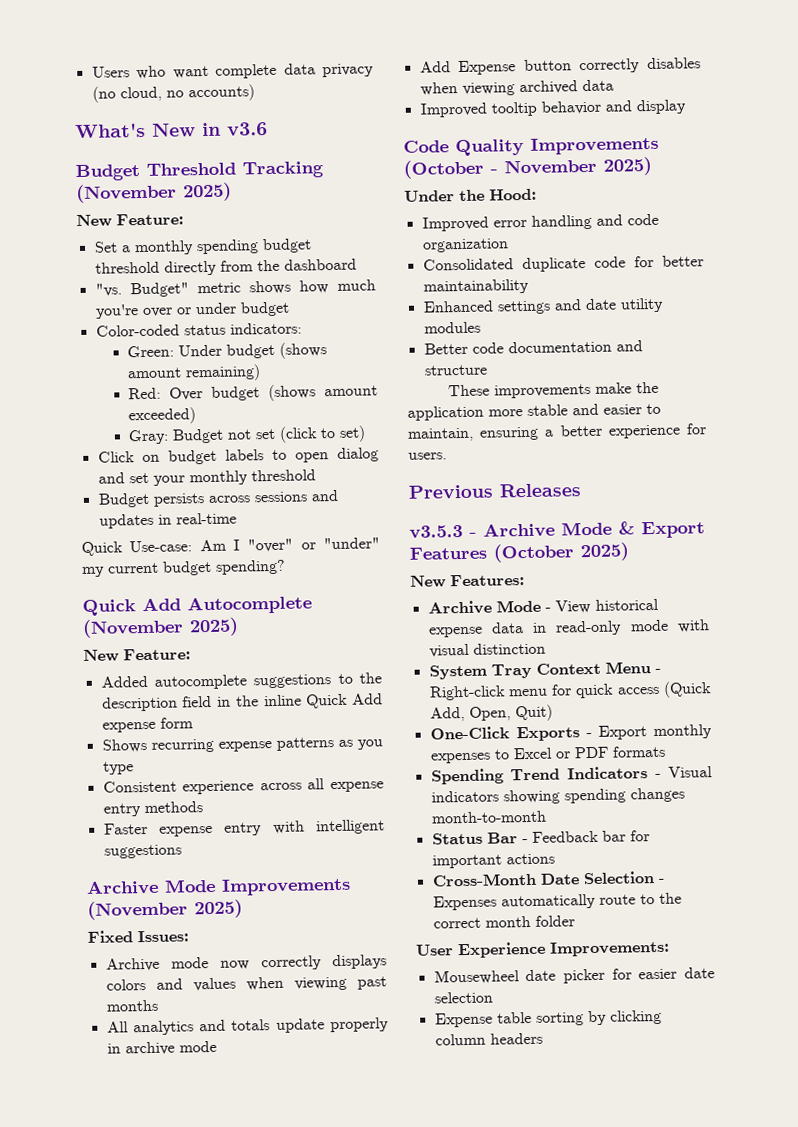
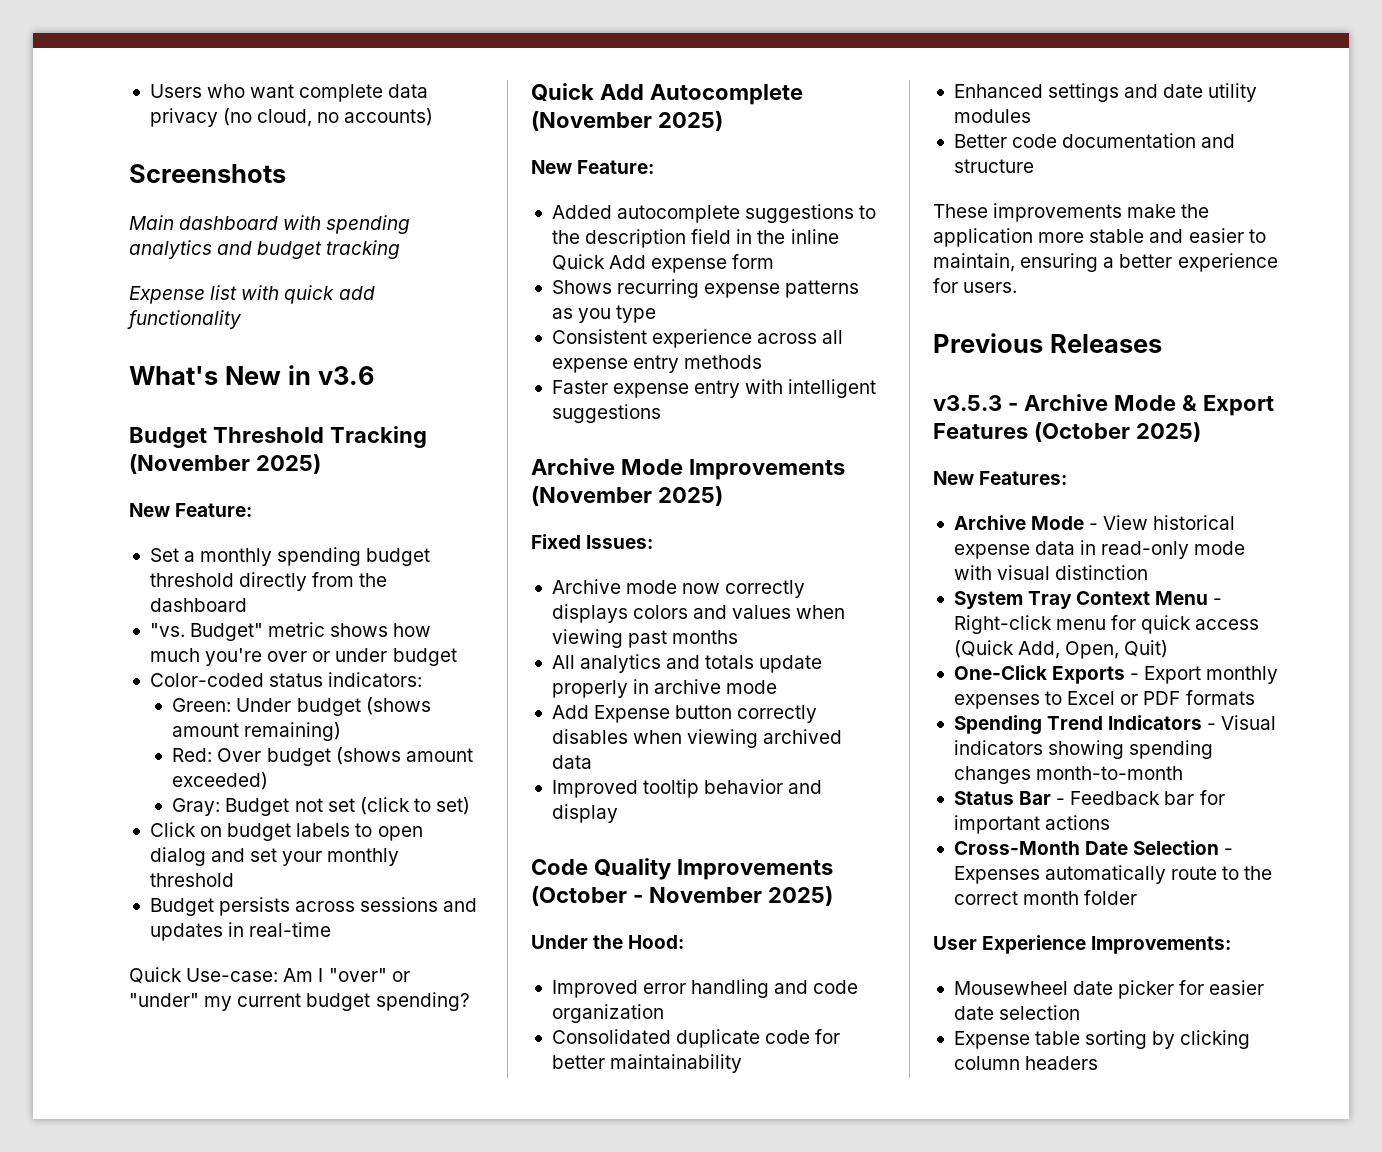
(255, 93) none -> [129,164,286,183] [129,215,411,234] [129,240,401,259] [129,285,375,304] [127,310,242,329] // Screenshots // Main dashboard with spending analytics and budget tracking // Expense list with quick add functionality

